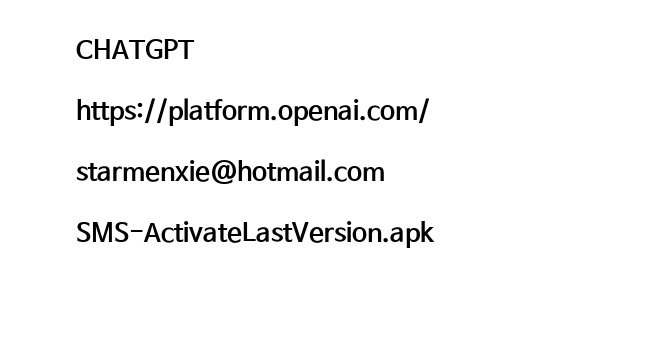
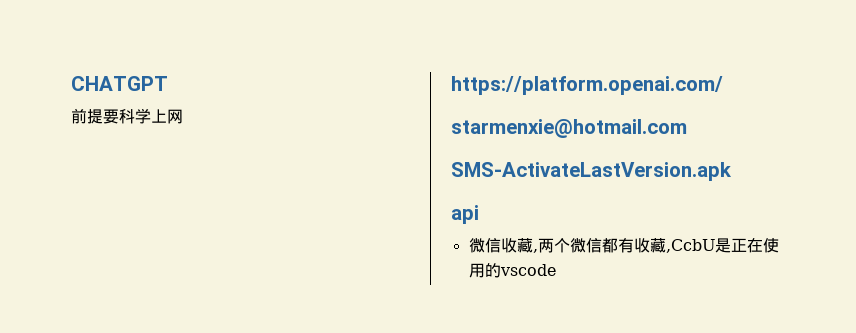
(195, 49) none -> [71,108,183,124] // 前提要科学上网
(435, 234) none -> [451,205,479,224] [468,238,779,253] [468,263,556,278] // api // 微信收藏,两个微信都有收藏,CcbU是正在使用的vscode

